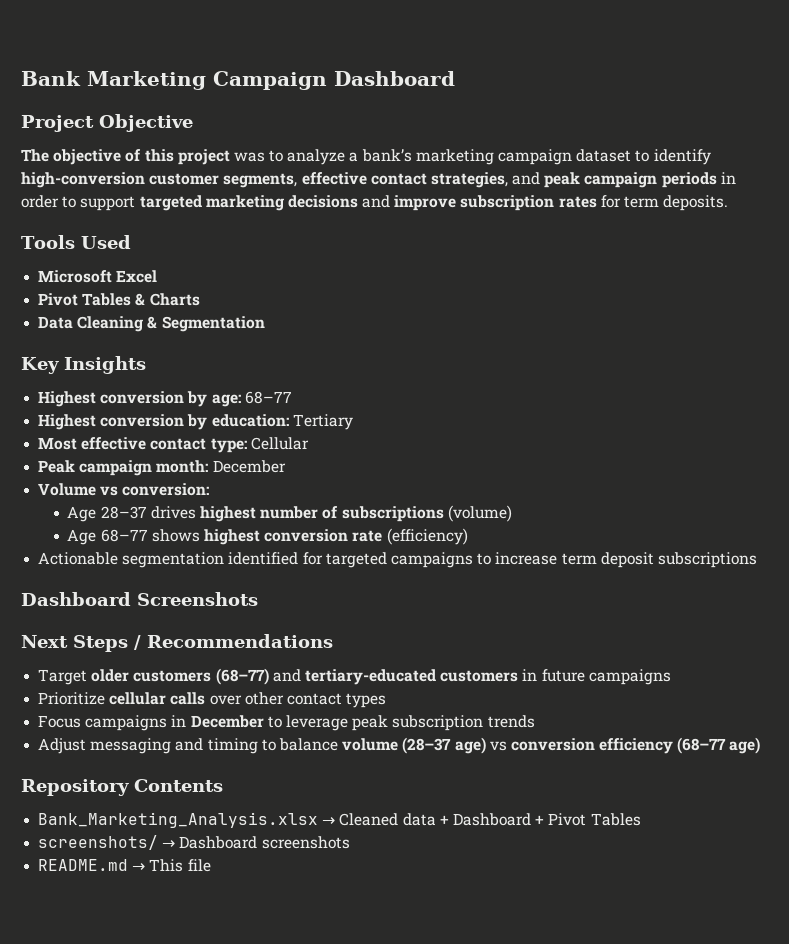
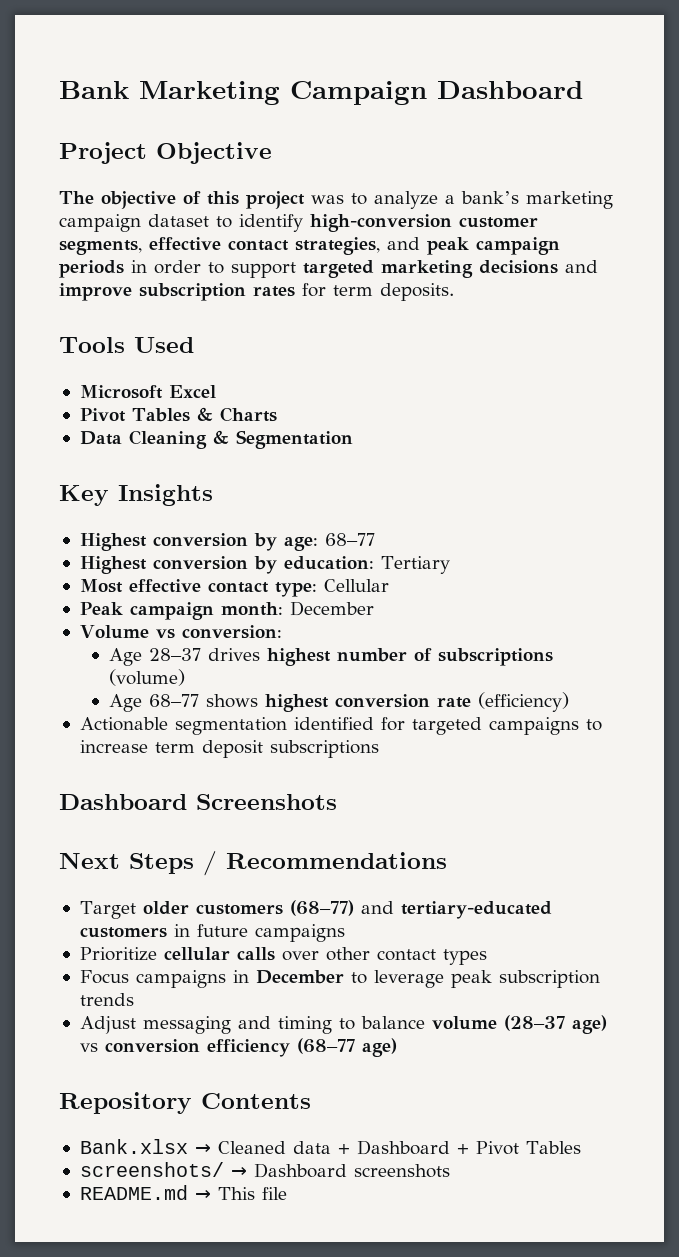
[38,812,319,828] Bank_Marketing_Analysis.xlsx -> [79,1139,188,1154] Bank.xlsx

